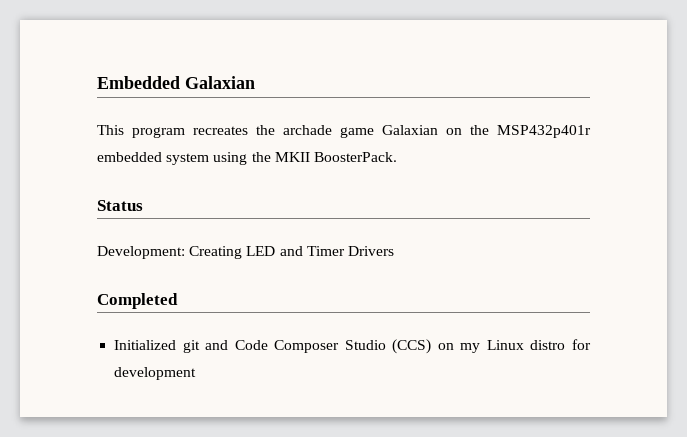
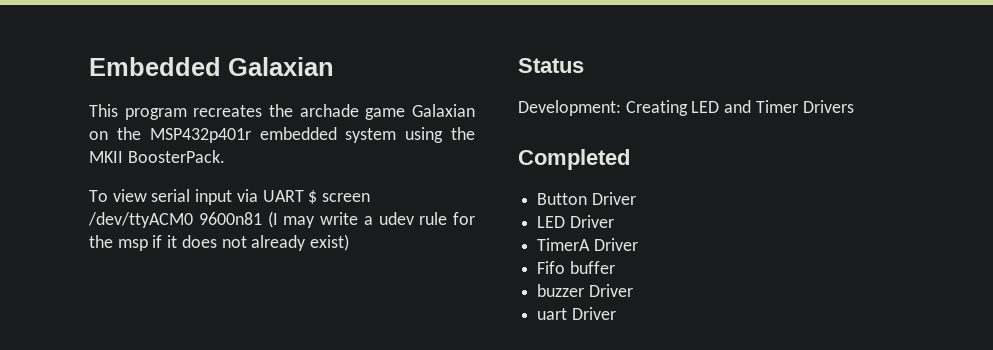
(397, 157) none -> [89,189,371,205] [88,211,475,228] [89,234,350,251] // To view serial input via UART $ screen /dev/ttyACM0 9600n81 (I may write a udev rule for the msp if it does not already exist)
[114,339,592,354] [114,367,197,380] Initialized git and Code Composer Studio (CCS) on my Linux distro for development -> [537,192,636,205] [537,215,614,228] [537,238,638,251] [537,261,615,274] [537,284,633,297] [537,307,616,320] Button Driver // LED Driver // TimerA Driver // Fifo buffer // buzzer Driver // uart Driver

